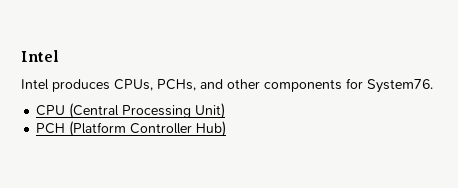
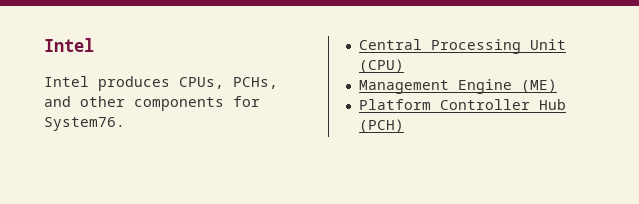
[36,103,226,119] [36,121,227,137] CPU (Central Processing Unit) // PCH (Platform Controller Hub) -> [358,39,566,54] [358,59,404,73] [358,79,557,94] [358,99,566,110] [358,119,404,133] Central Processing Unit (CPU) // Management Engine (ME) // Platform Controller Hub (PCH)

